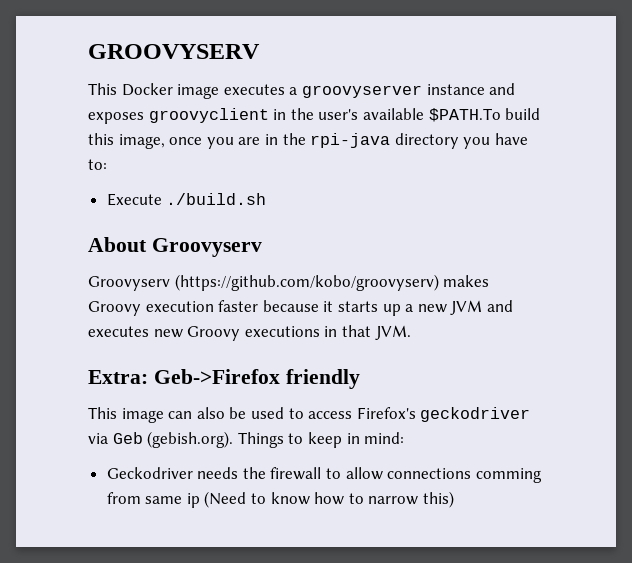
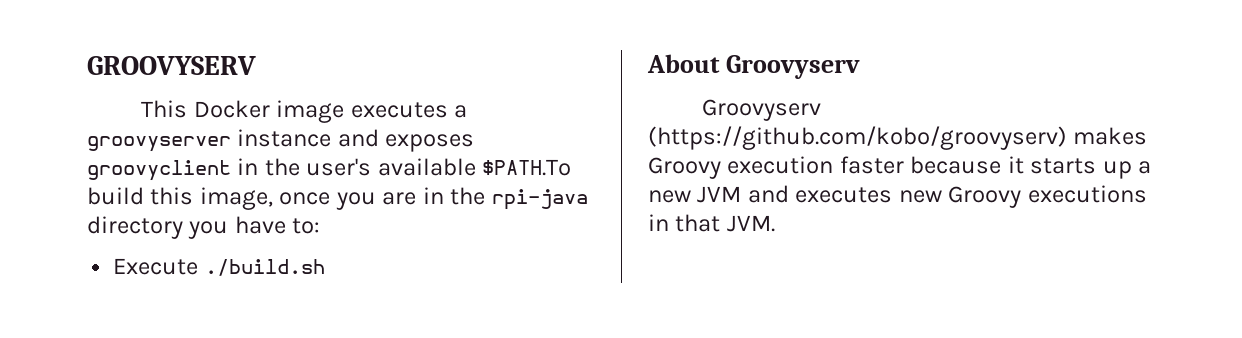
[88,369,360,389] [88,407,531,423] [88,431,405,448] [106,467,542,483] [106,491,455,508] // Extra: Geb->Firefox friendly // This image can also be used to access Firefox's geckodriver via Geb (gebish.org). Things to keep in mind: // Geckodriver needs the firewall to allow connections comming from same ip (Need to know how to narrow this) -> (775, 223) none

